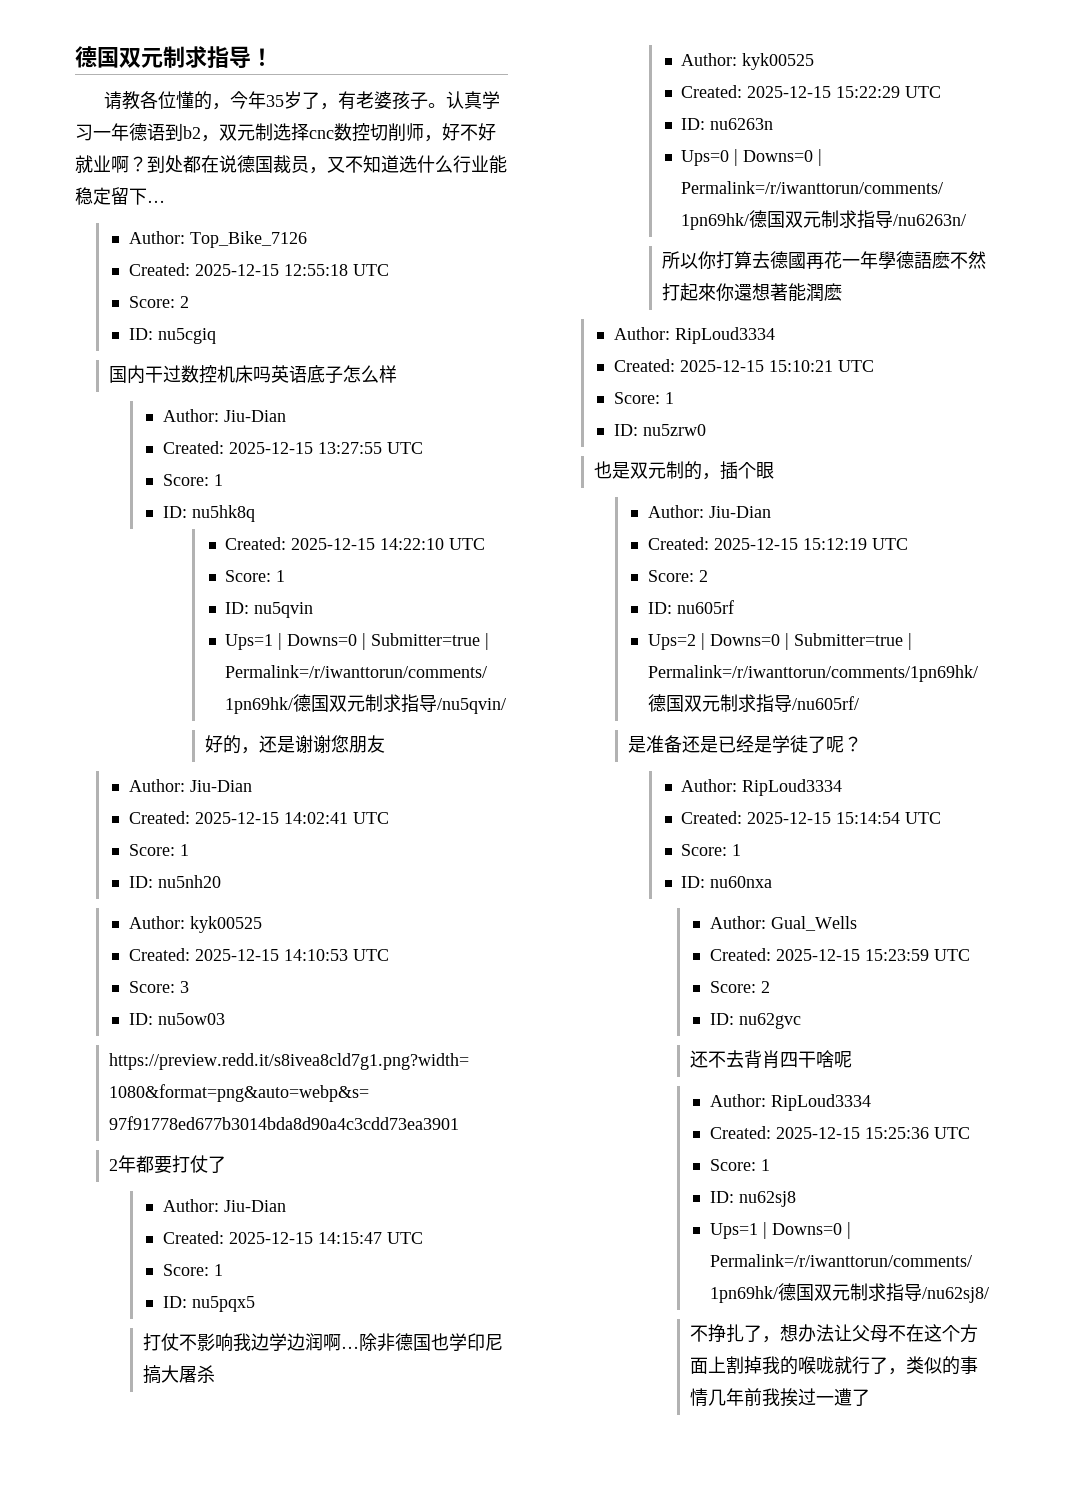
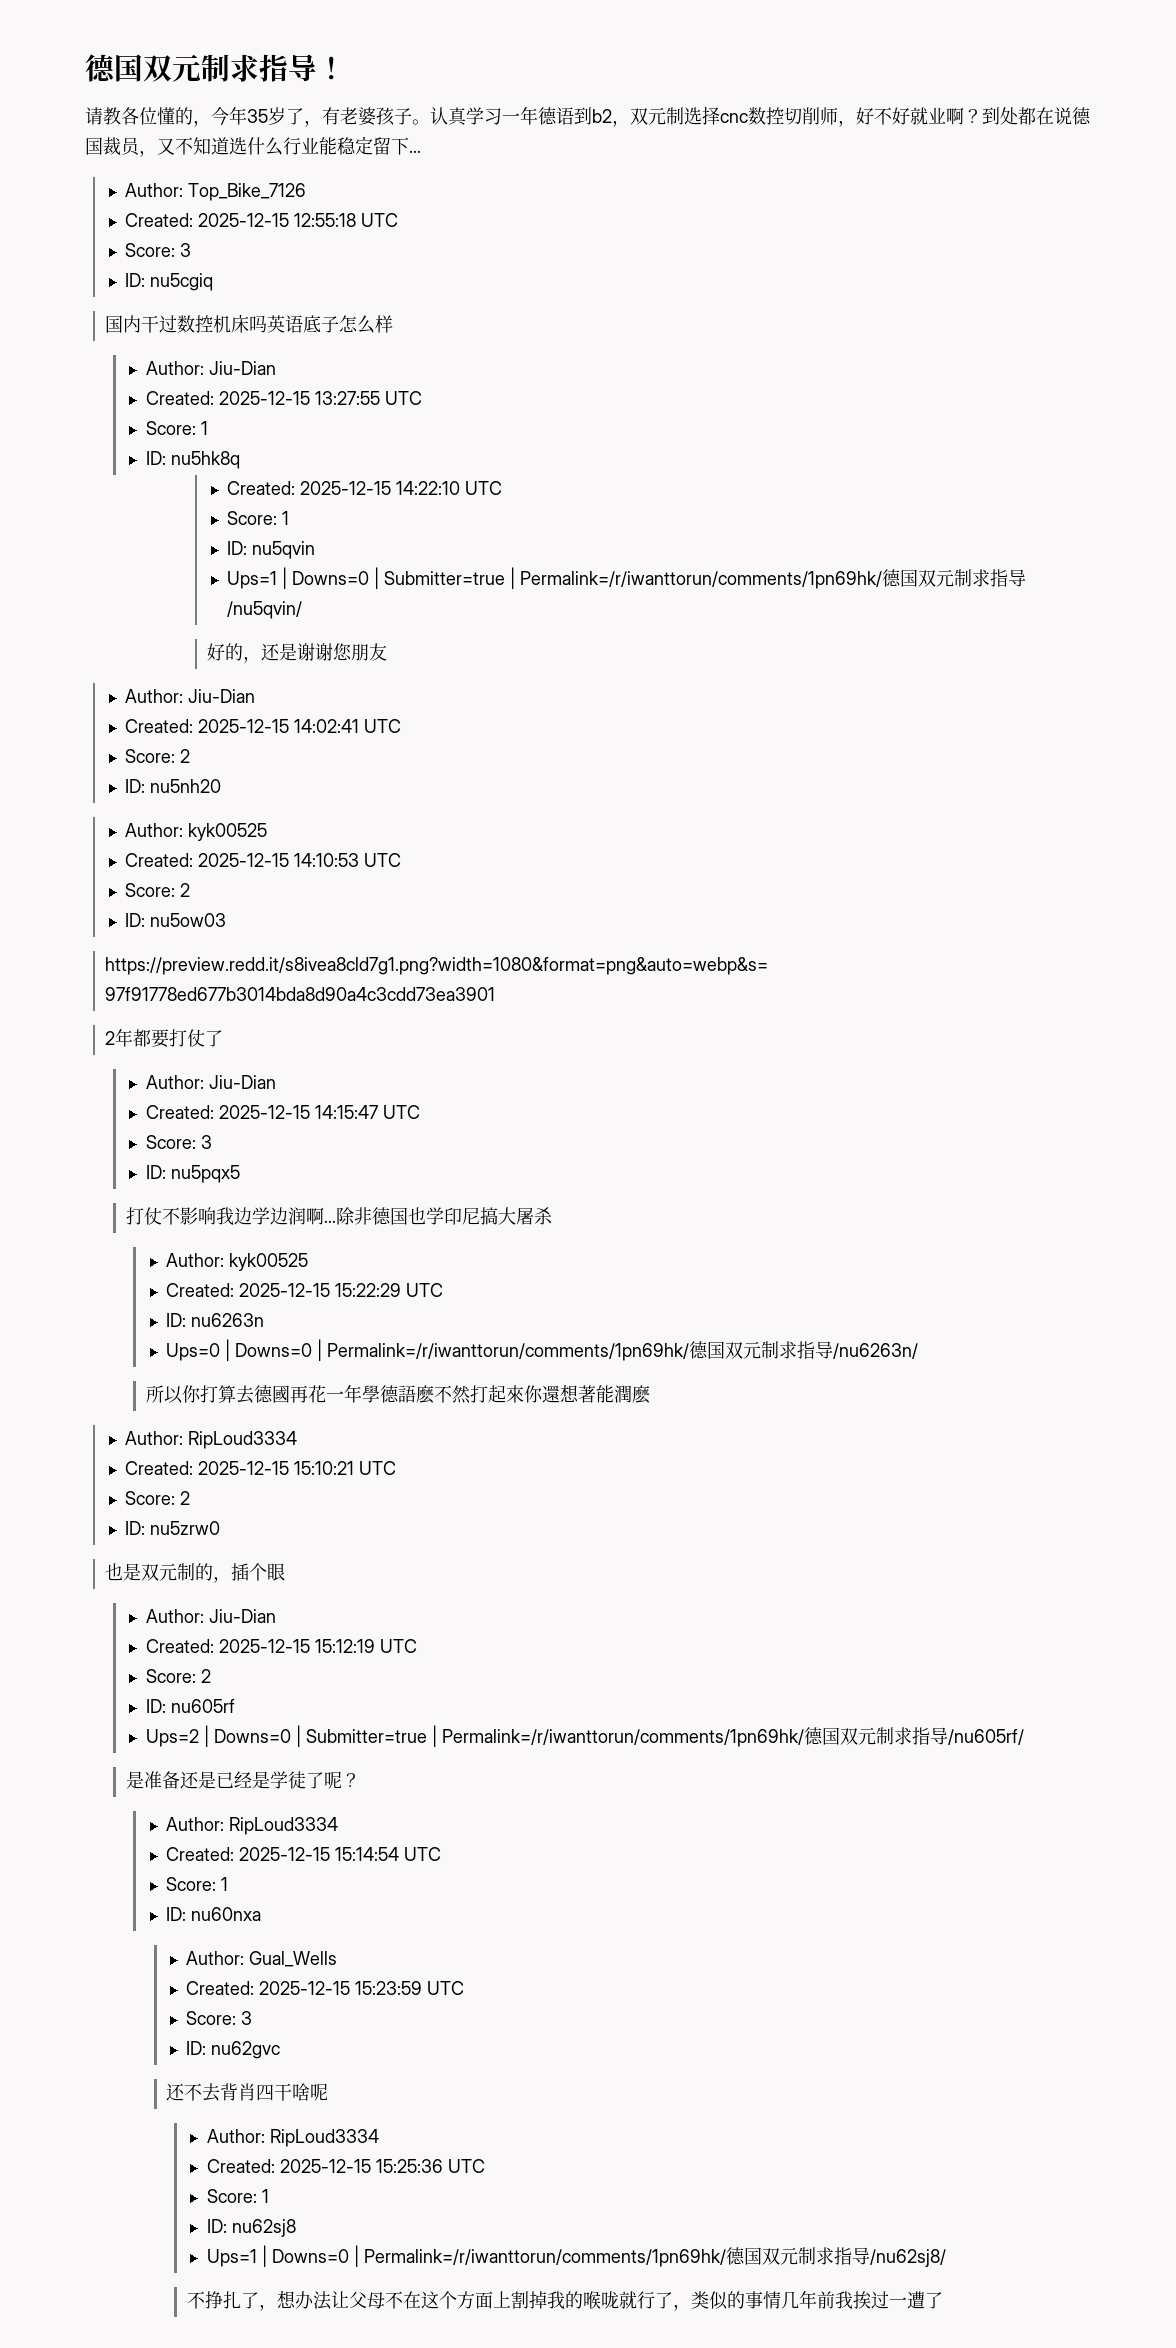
[179,296,189,308] 2 -> [180,243,192,257] 3
[179,844,189,856] 1 -> [180,749,191,763] 2
[179,981,189,993] 3 -> [180,883,191,897] 2
[213,1264,223,1276] 1 -> [200,1135,212,1149] 3
[664,392,674,404] 1 -> [180,1491,191,1505] 2
[760,981,770,993] 2 -> [241,2011,253,2025] 3

